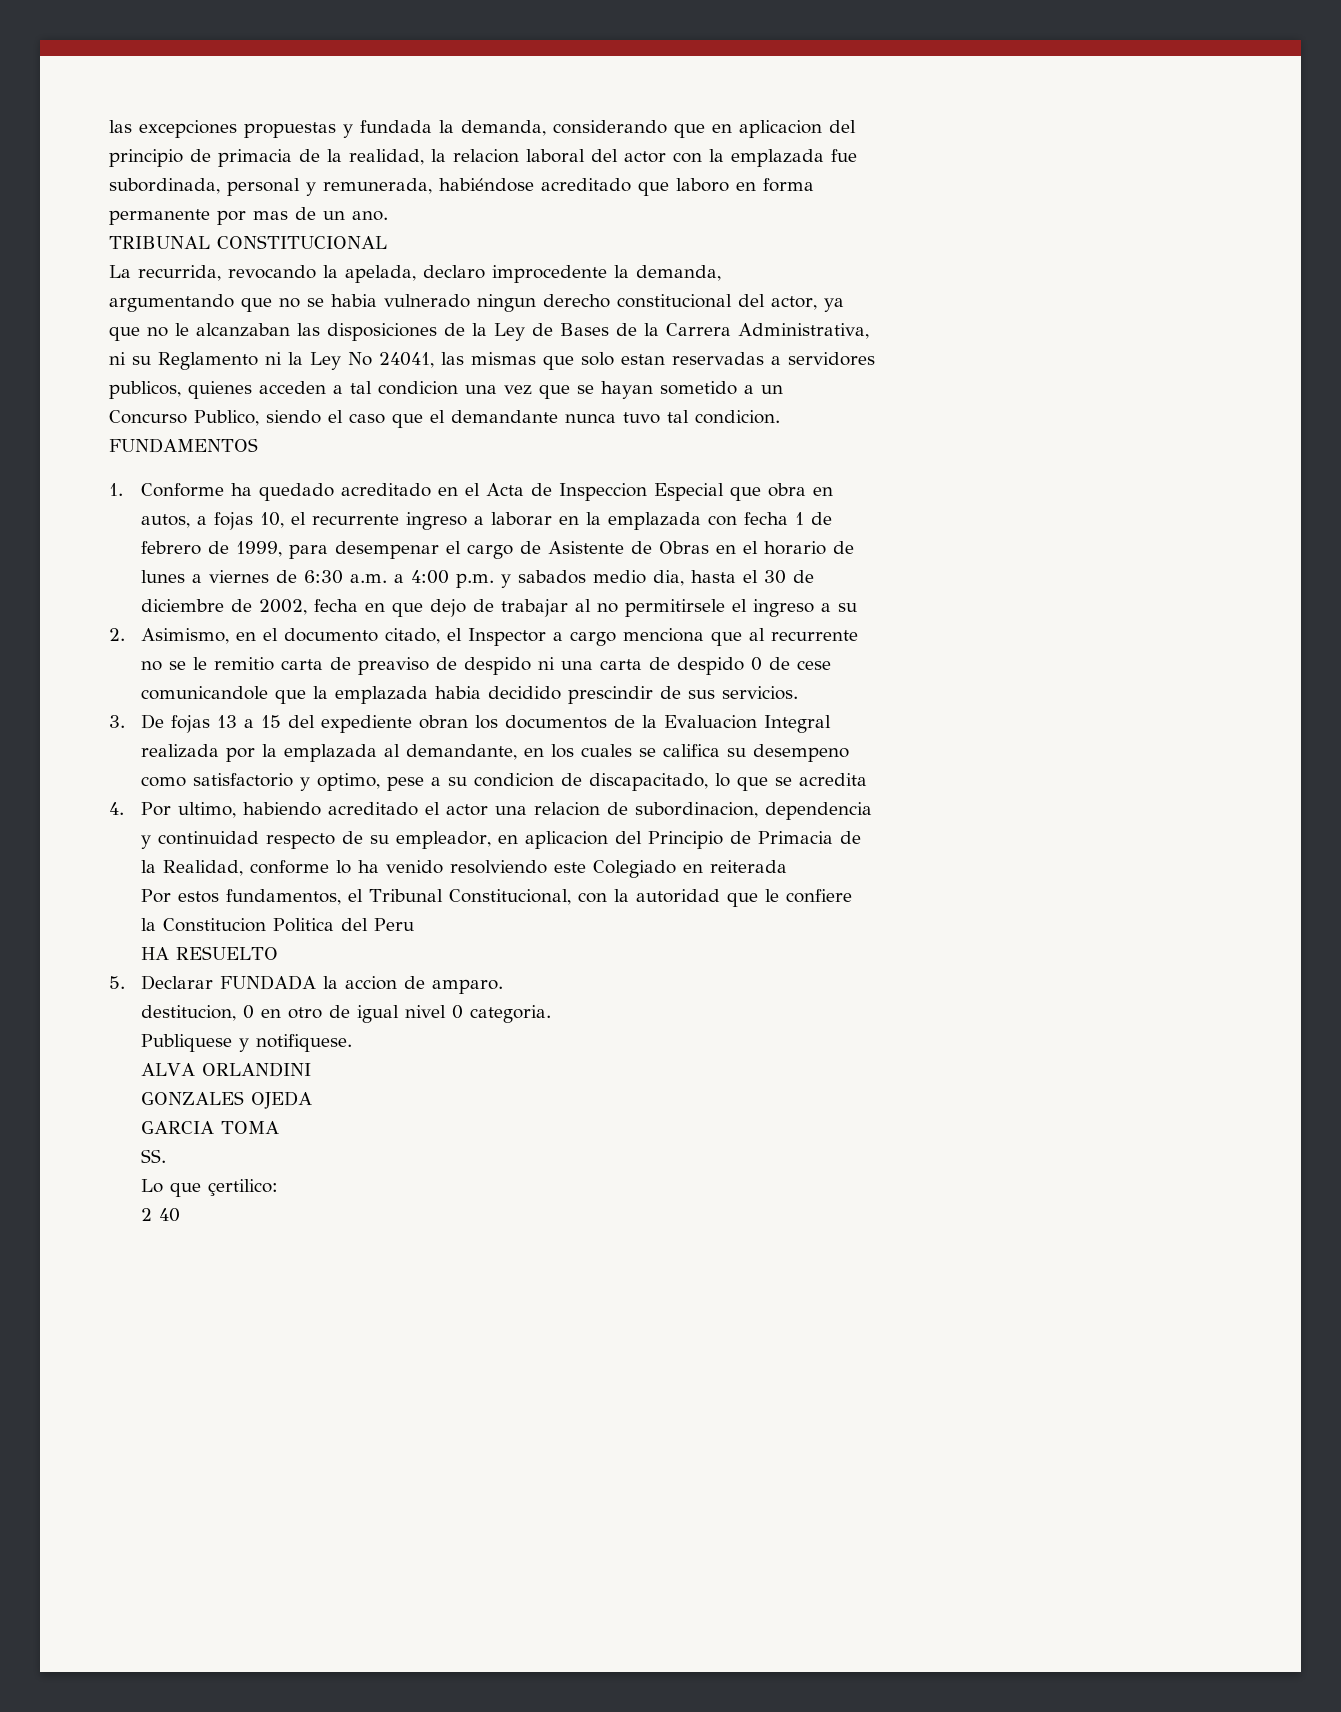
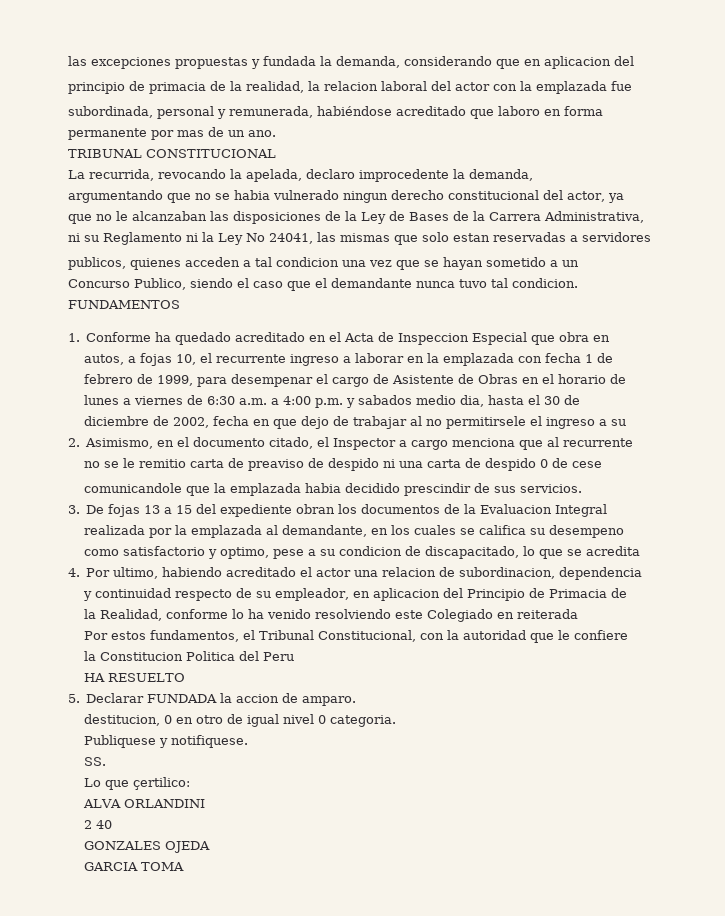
(352, 1043) none -> [84,757,107,766] [84,777,191,790] // SS. // Lo que çertilico:
(311, 1069) none -> [84,820,113,829] // 2 40
[140,1149,166,1163] [140,1179,278,1197] [140,1208,180,1222] // SS. // Lo que çertilico: // 2 40 -> (185, 866) none

